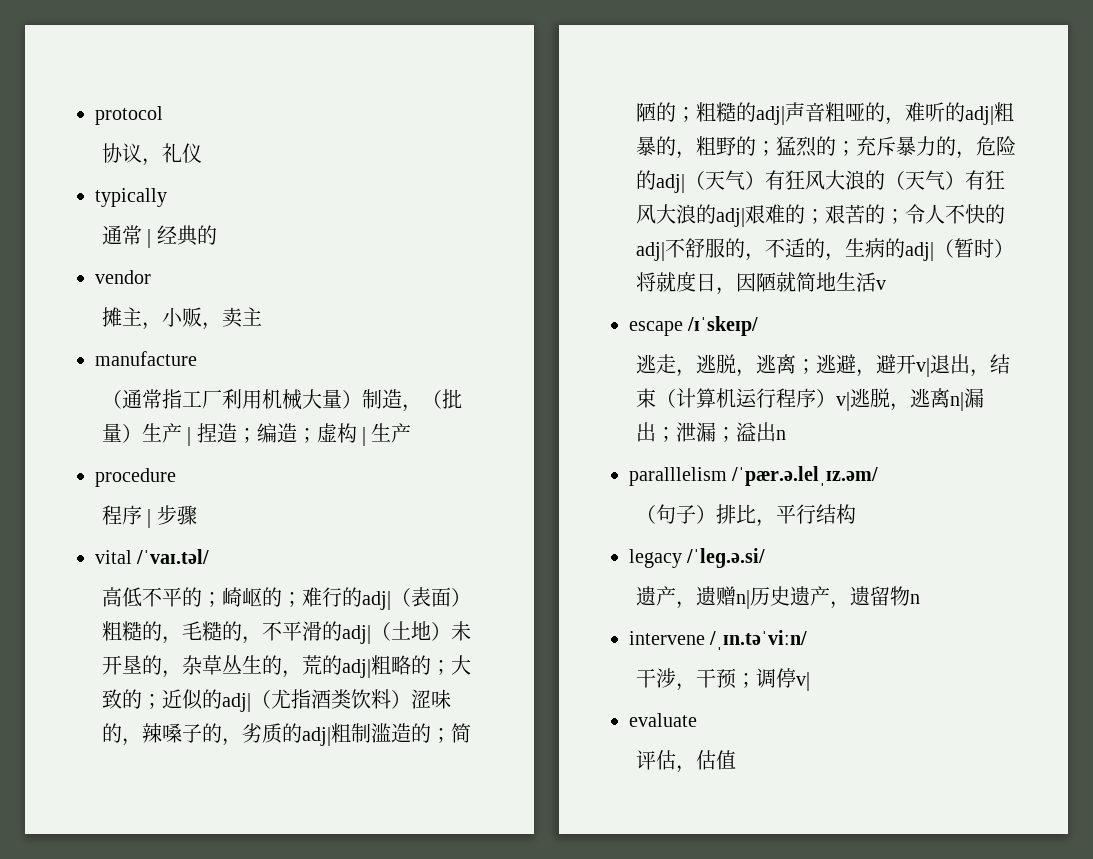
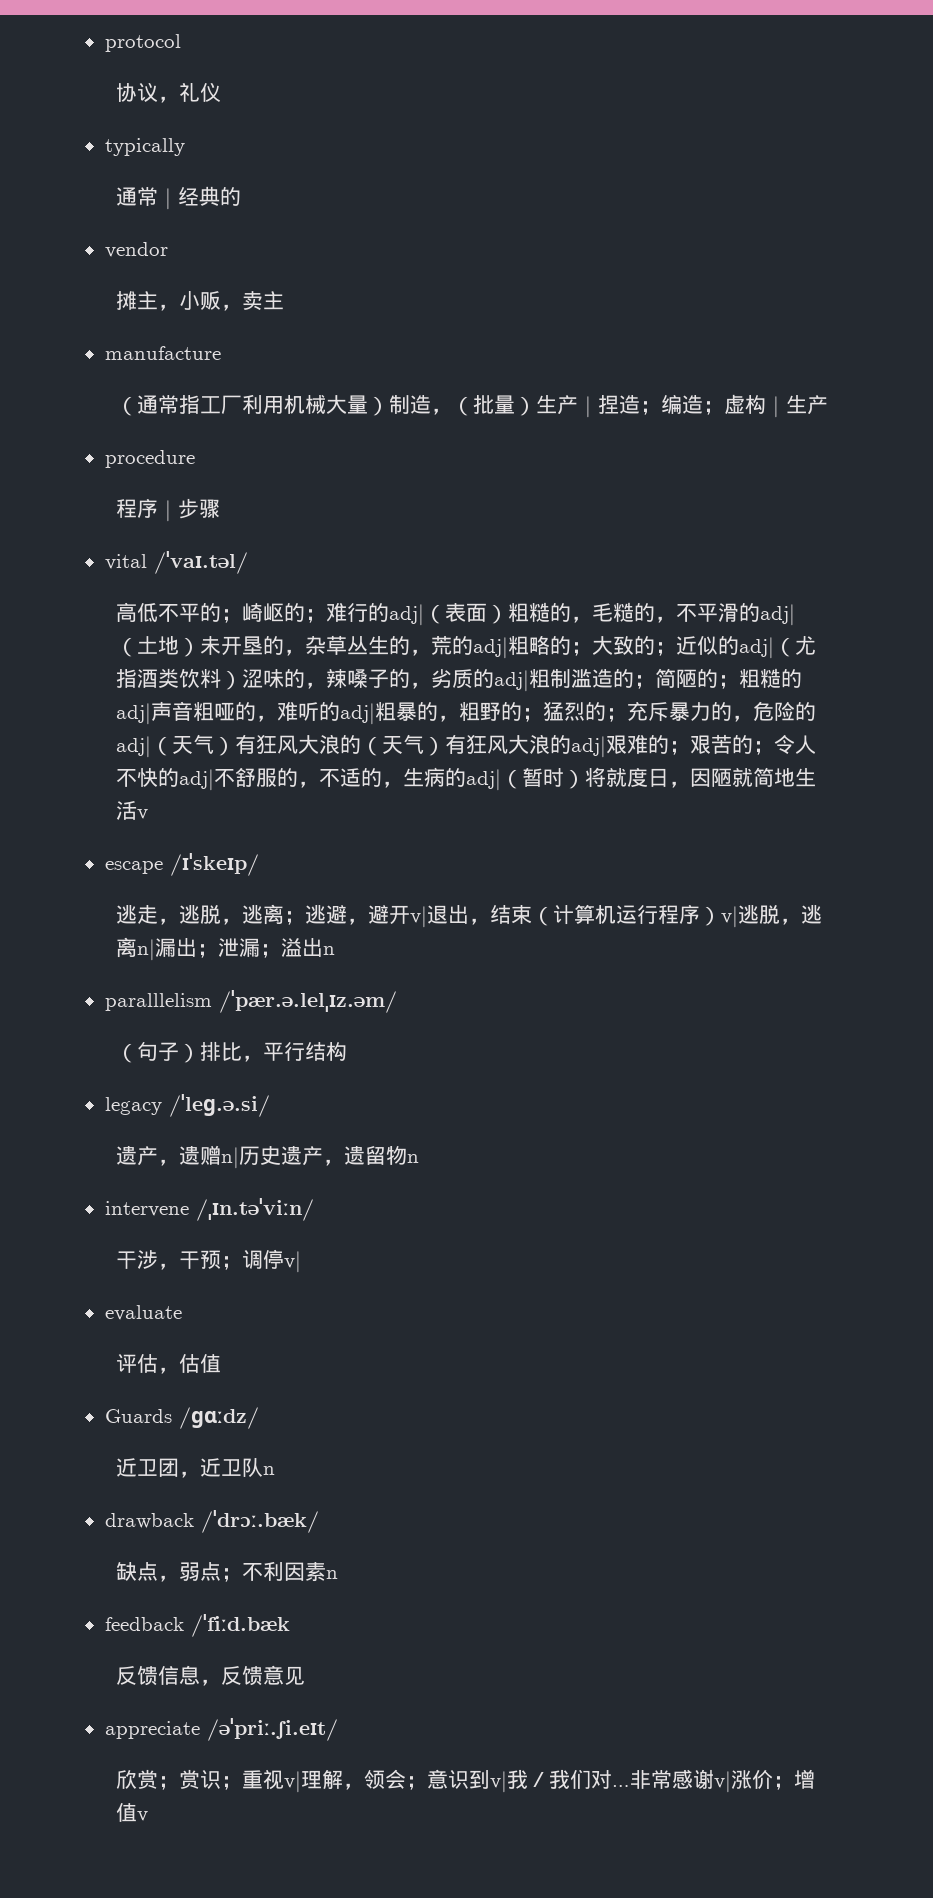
(736, 760) none -> [104,1407,259,1429] [115,1458,275,1478] [104,1510,319,1533] [115,1561,338,1582] [104,1614,290,1637] [115,1665,305,1686] [104,1718,338,1741] [115,1769,815,1793] [115,1803,148,1822] // Guards /ɡɑːdz/ // 近卫团，近卫队n // drawback /ˈdrɔː.bæk/ // 缺点，弱点；不利因素n // feedback /ˈfiːd.bæk // 反馈信息，反馈意见 // appreciate /əˈpriː.ʃi.eɪt/ // 欣赏；赏识；重视v|理解，领会；意识到v|我／我们对…非常感谢v|涨价；增值v

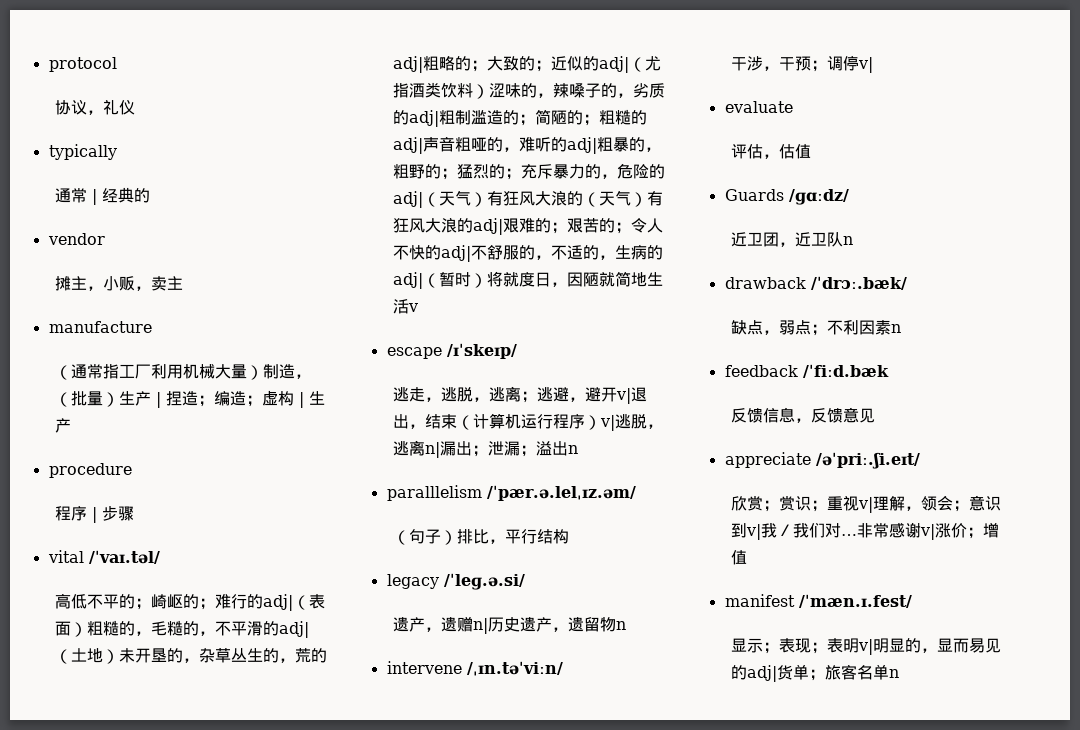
[136,1811,148,1822] v -> [724,594,912,608] [730,638,1001,655] [730,664,899,682] // manifest /ˈmæn.ɪ.fest/ // 显示；表现；表明v|明显的，显而易见的adj|货单；旅客名单n

